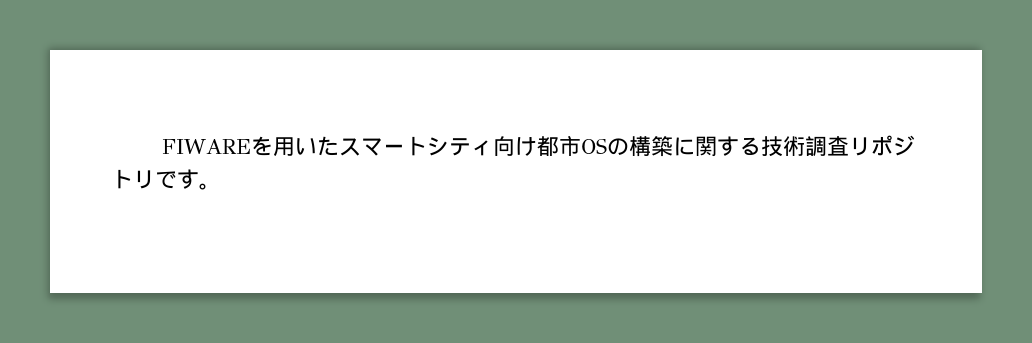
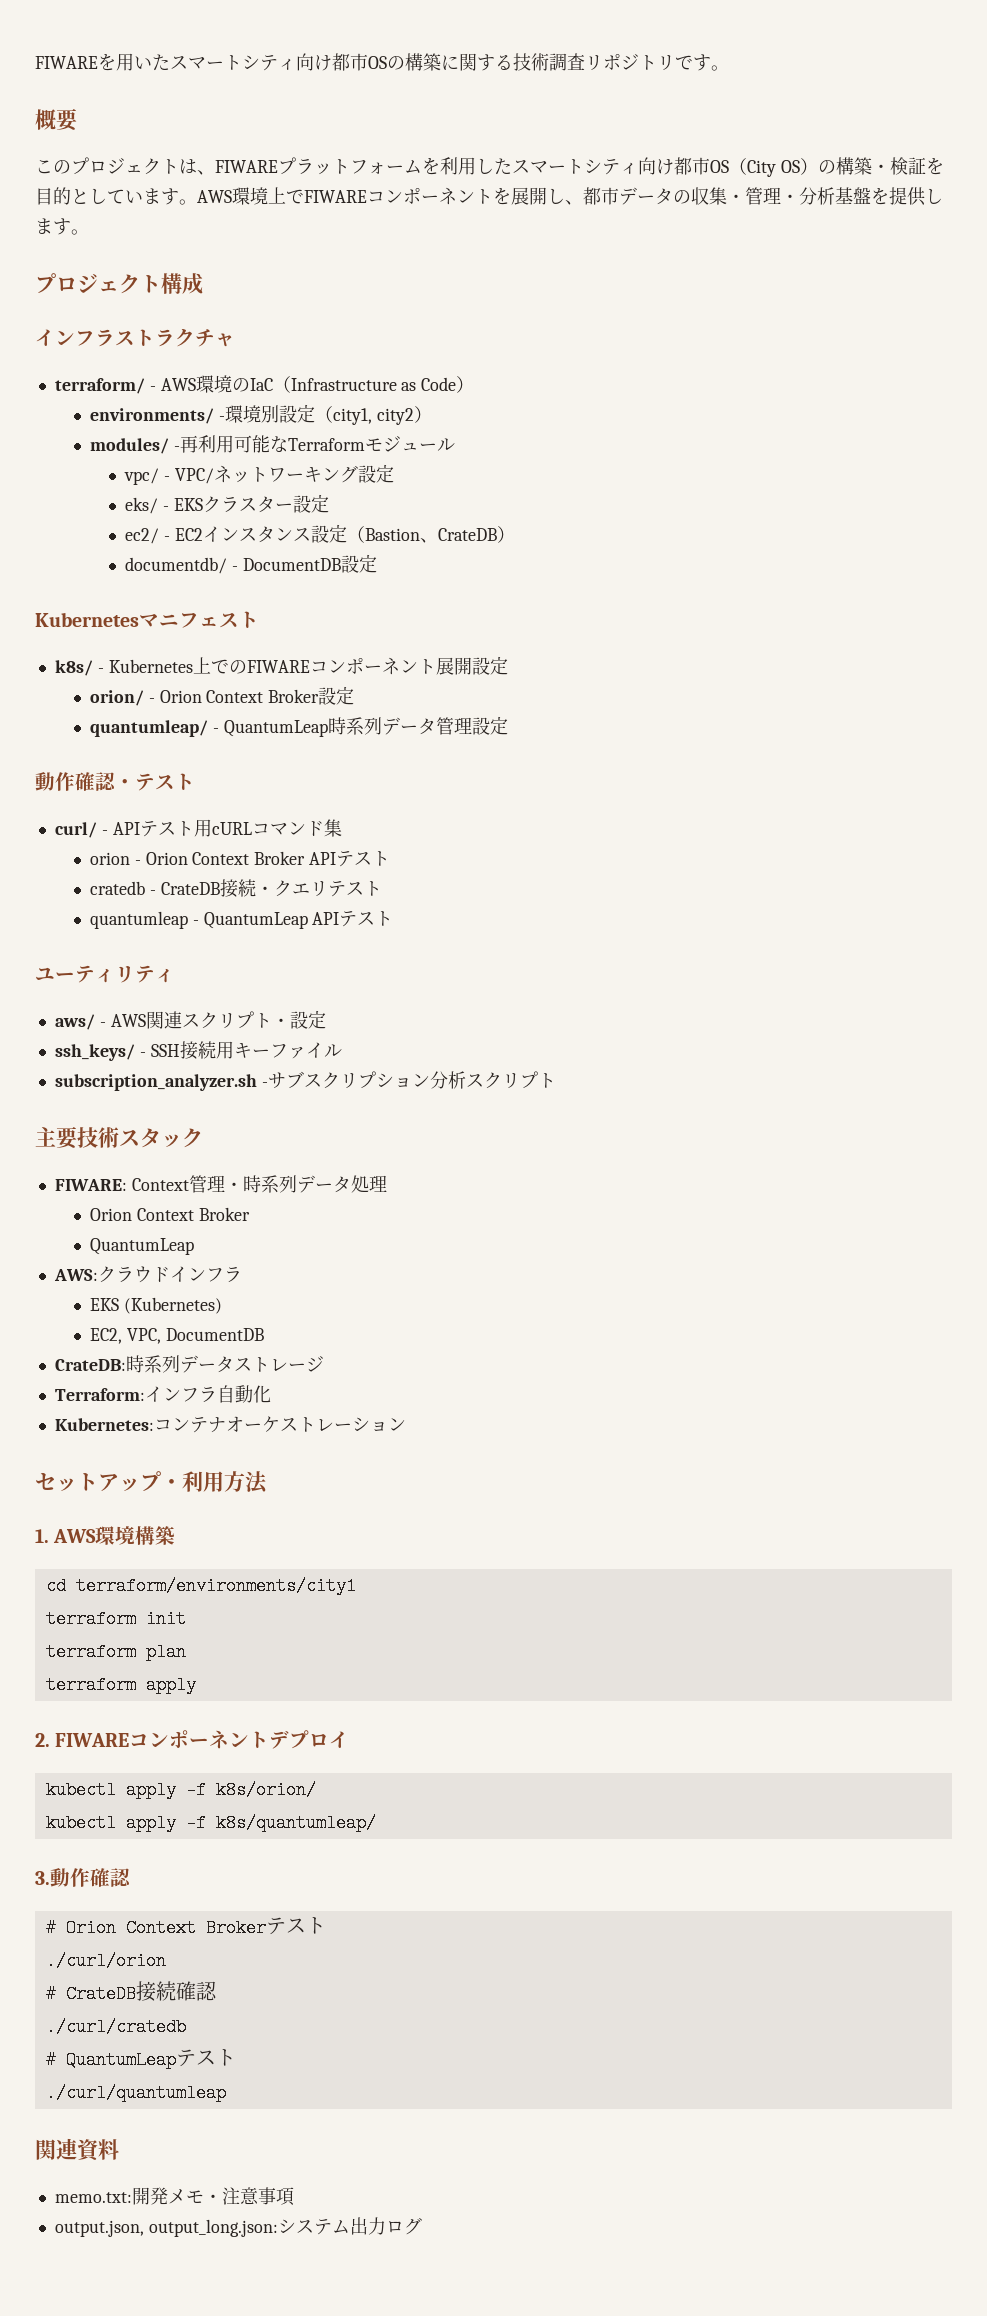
(221, 186) none -> [35,108,78,131] [35,157,944,177] [35,187,943,206] [35,218,89,235] [35,273,203,295] [35,328,235,347] [54,375,475,394] [89,404,432,425] [89,435,455,454] [123,464,394,485] [124,494,329,514] [124,524,515,544] [124,554,377,574] [35,611,259,628] [54,656,508,676] [89,686,355,706] [89,716,508,737] [35,772,195,791] [54,819,342,838] [89,851,391,867] [89,879,382,898] [89,911,394,929] [35,965,175,983] [54,1010,326,1030] [54,1041,342,1061] [54,1071,556,1091] [35,1126,203,1149] [54,1175,387,1193] [89,1207,250,1221] [89,1238,194,1255] [53,1266,242,1283] [89,1297,222,1314] [89,1328,264,1344] [54,1355,324,1373] [54,1385,271,1403] [54,1416,406,1433] [35,1471,268,1494] [35,1526,176,1545] [45,1577,356,1595] [45,1610,186,1628] [45,1643,186,1661] [45,1676,196,1694] [35,1730,350,1749] [45,1781,316,1799] [45,1814,376,1832] [35,1868,131,1887] [45,1917,326,1937] [45,1952,166,1970] [45,1981,217,2003] [45,2018,186,2036] [45,2049,236,2069] [45,2084,226,2102] [35,2138,119,2162] [54,2187,294,2206] [54,2217,422,2237] // 概要 // このプロジェクトは、FIWAREプラットフォームを利用したスマートシティ向け都市OS（City OS）の構築・検証を目的としています。AWS環境上でFIWAREコンポーネントを展開し、都市データの収集・管理・分析基盤を提供します。 // プロジェクト構成 // インフラストラクチャ // terraform/ - AWS環境のIaC（Infrastructure as Code） // environments/ -環境別設定（city1, city2） // modules/ -再利用可能なTerraformモジュール // vpc/ - VPC/ネットワーキング設定 // eks/ - EKSクラスター設定 // ec2/ - EC2インスタンス設定（Bastion、CrateDB） // documentdb/ - DocumentDB設定 // Kubernetesマニフェスト // k8s/ - Kubernetes上でのFIWAREコンポーネント展開設定 // orion/ - Orion Context Broker設定 // quantumleap/ - QuantumLeap時系列データ管理設定 // 動作確認・テスト // curl/ - APIテスト用cURLコマンド集 // orion - Orion Context Broker APIテスト // cratedb - CrateDB接続・クエリテスト // quantumleap - QuantumLeap APIテスト // ユーティリティ // aws/ - AWS関連スクリプト・設定 // ssh_keys/ - SSH接続用キーファイル // subscription_analyzer.sh -サブスクリプション分析スクリプト // 主要技術スタック // FIWARE: Context管理・時系列データ処理 // Orion Context Broker // QuantumLeap // AWS:クラウドインフラ // EKS (Kubernetes) // EC2, VPC, DocumentDB // CrateDB:時系列データストレージ // Terraform:インフラ自動化 // Kubernetes:コンテナオーケストレーション // セットアップ・利用方法 // 1. AWS環境構築 // cd terraform/environments/city1 // terraform init // terraform plan // terraform apply // 2. FIWAREコンポーネントデプロイ // kubectl apply -f k8s/orion/ // kubectl apply -f k8s/quantumleap/ // 3.動作確認 // # Orion Context Brokerテスト // ./curl/orion // # CrateDB接続確認 // ./curl/cratedb // # QuantumLeapテスト // ./curl/quantumleap // 関連資料 // memo.txt:開発メモ・注意事項 // output.json, output_long.json:システム出力ログ

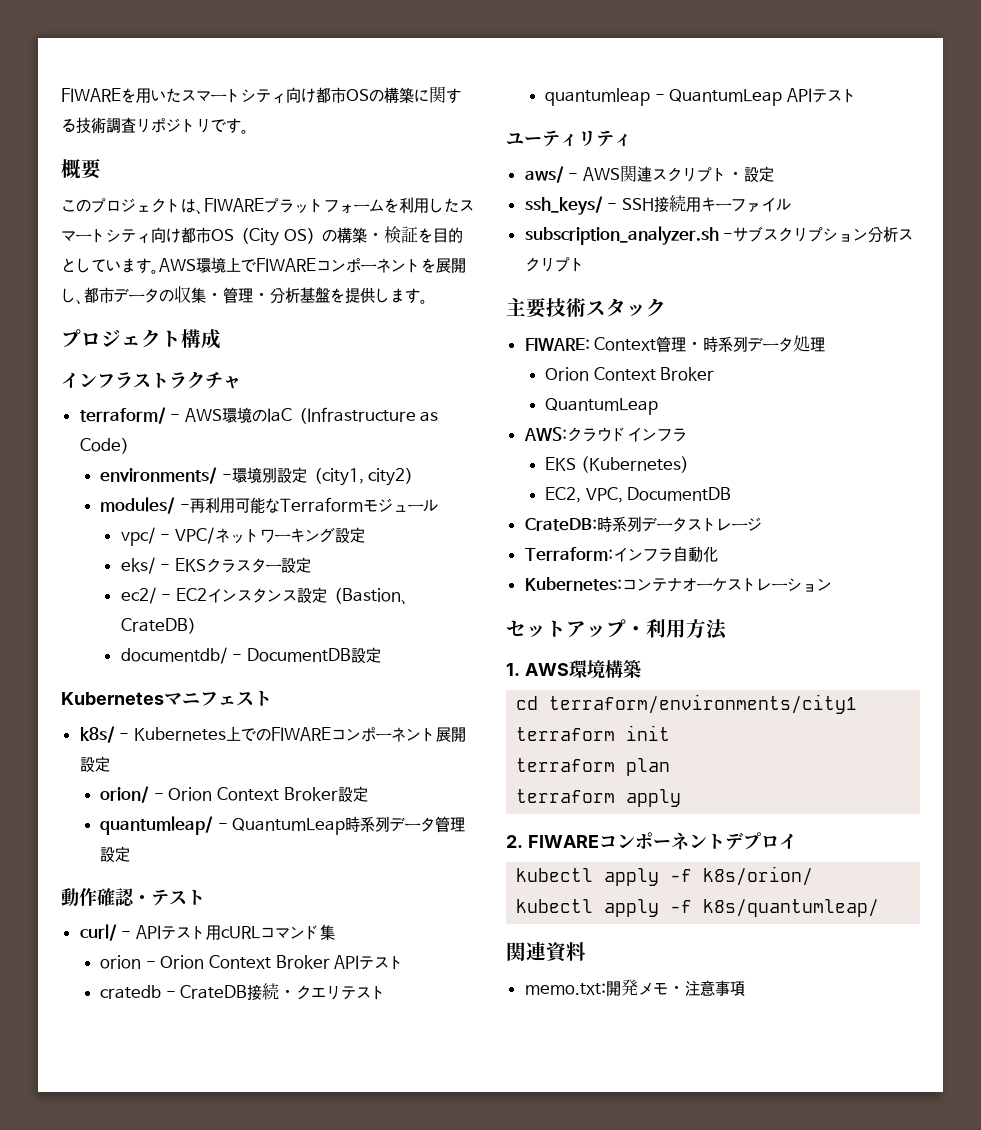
[35,1868,131,1887] [45,1917,326,1937] [45,1952,166,1970] [45,1981,217,2003] [45,2018,186,2036] [45,2049,236,2069] [45,2084,226,2102] // 3.動作確認 // # Orion Context Brokerテスト // ./curl/orion // # CrateDB接続確認 // ./curl/cratedb // # QuantumLeapテスト // ./curl/quantumleap -> (880, 908) none
[54,2217,422,2237] // output.json, output_long.json:システム出力ログ -> (745, 989) none

